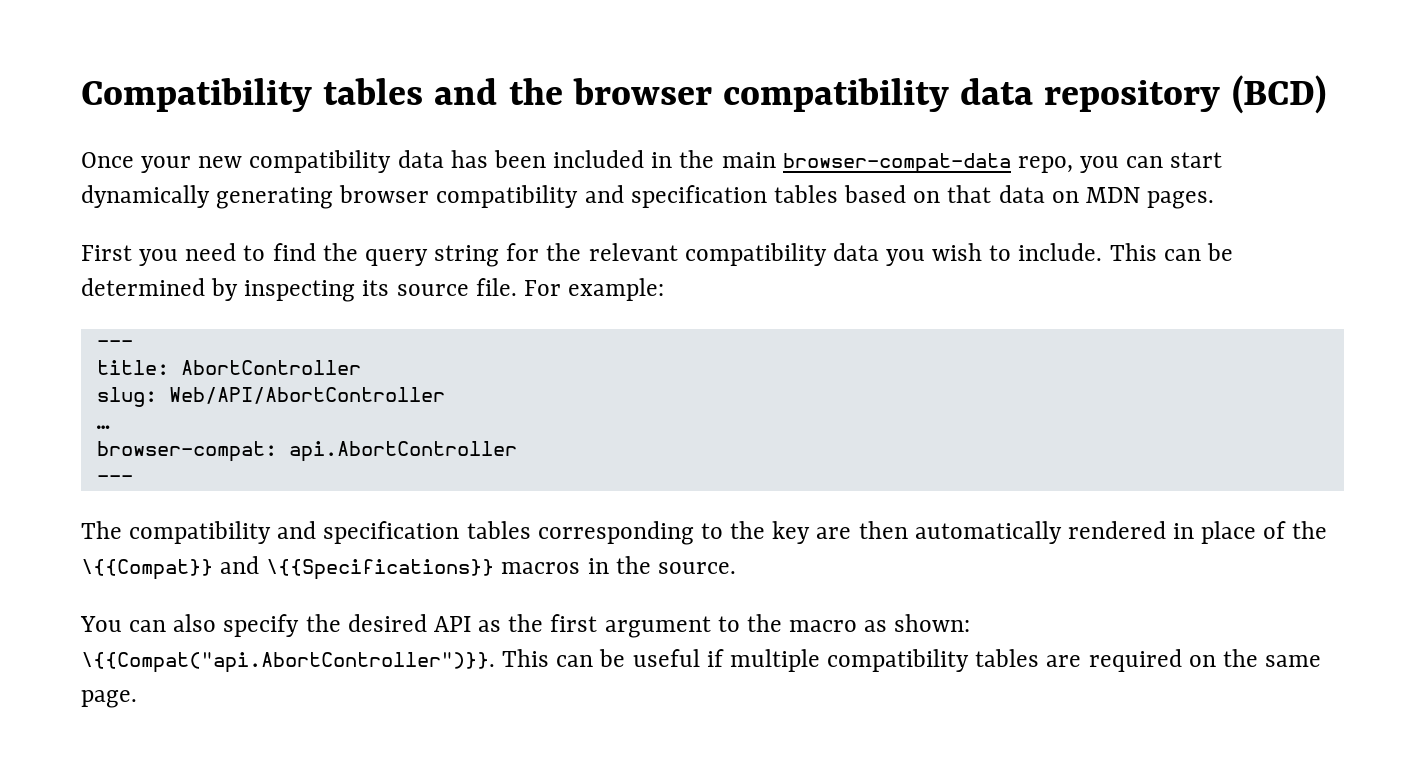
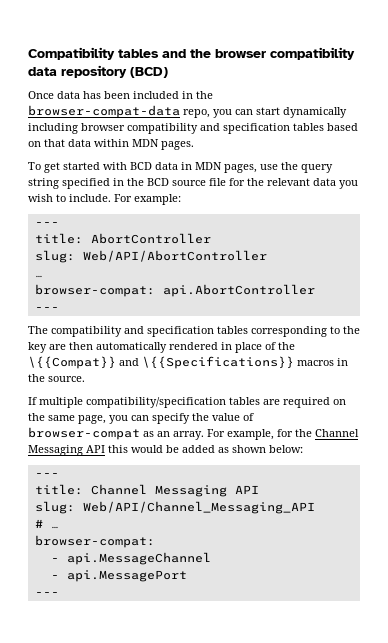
[141,150,392,173] your new compatibility -> (54, 95) none
[721,152,776,168] main -> (213, 95) none
[216,187,334,209] generating -> [28,123,78,134] including
[1051,191,1079,203] on -> [94,139,129,147] within
[81,243,500,267] First you need to find the query string -> [28,162,333,173] [28,178,226,189] To get started with BCD data in MDN pages, use the query string specified in the BCD source file
[684,243,827,266] compatibility -> (310, 182) none
[1109,243,1233,261] [81,278,517,302] This can be determined by inspecting its source file. -> (111, 198) none
[80,614,971,638] [81,649,970,673] You can also specify the desired API as the first argument to the macro as shown: \{{Compat("api.AbortController")}}. This can be useful if multiple compatibility -> [28,397,226,408] If multiple compatibility/specification
[81,690,137,708] page. -> [78,413,254,424] [28,427,359,440] [28,445,303,456] [34,473,59,477] [34,484,259,497] [34,501,315,514] [34,519,59,529] [34,535,155,548] [50,552,211,565] [50,570,187,582] [34,592,59,596] page, you can specify the value of browser-compat as an array. For example, for the Channel Messaging API this would be added as shown below: // --- // title: Channel Messaging API // slug: Web/API/Channel_Messaging_API // # … // browser-compat: // - api.MessageChannel // - api.MessagePort // ---

